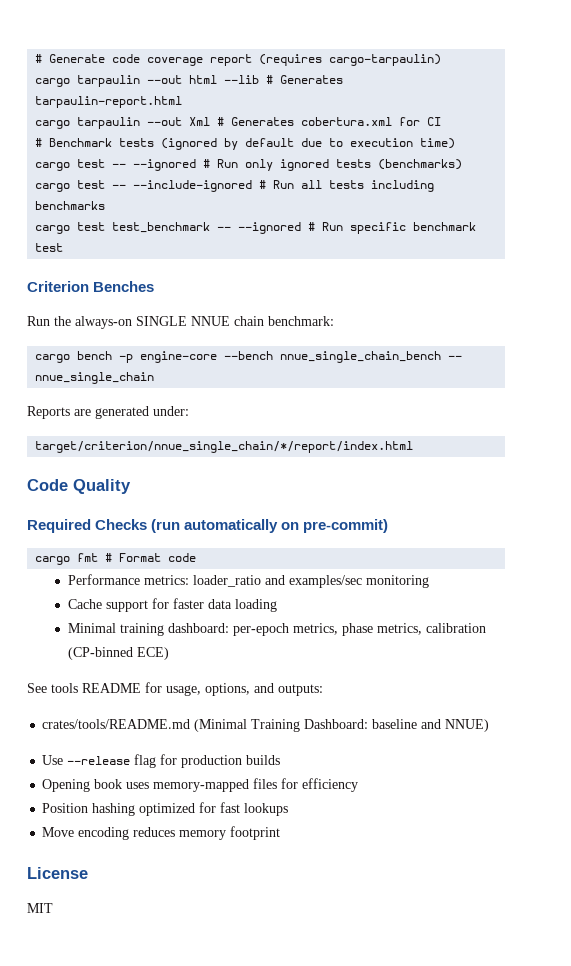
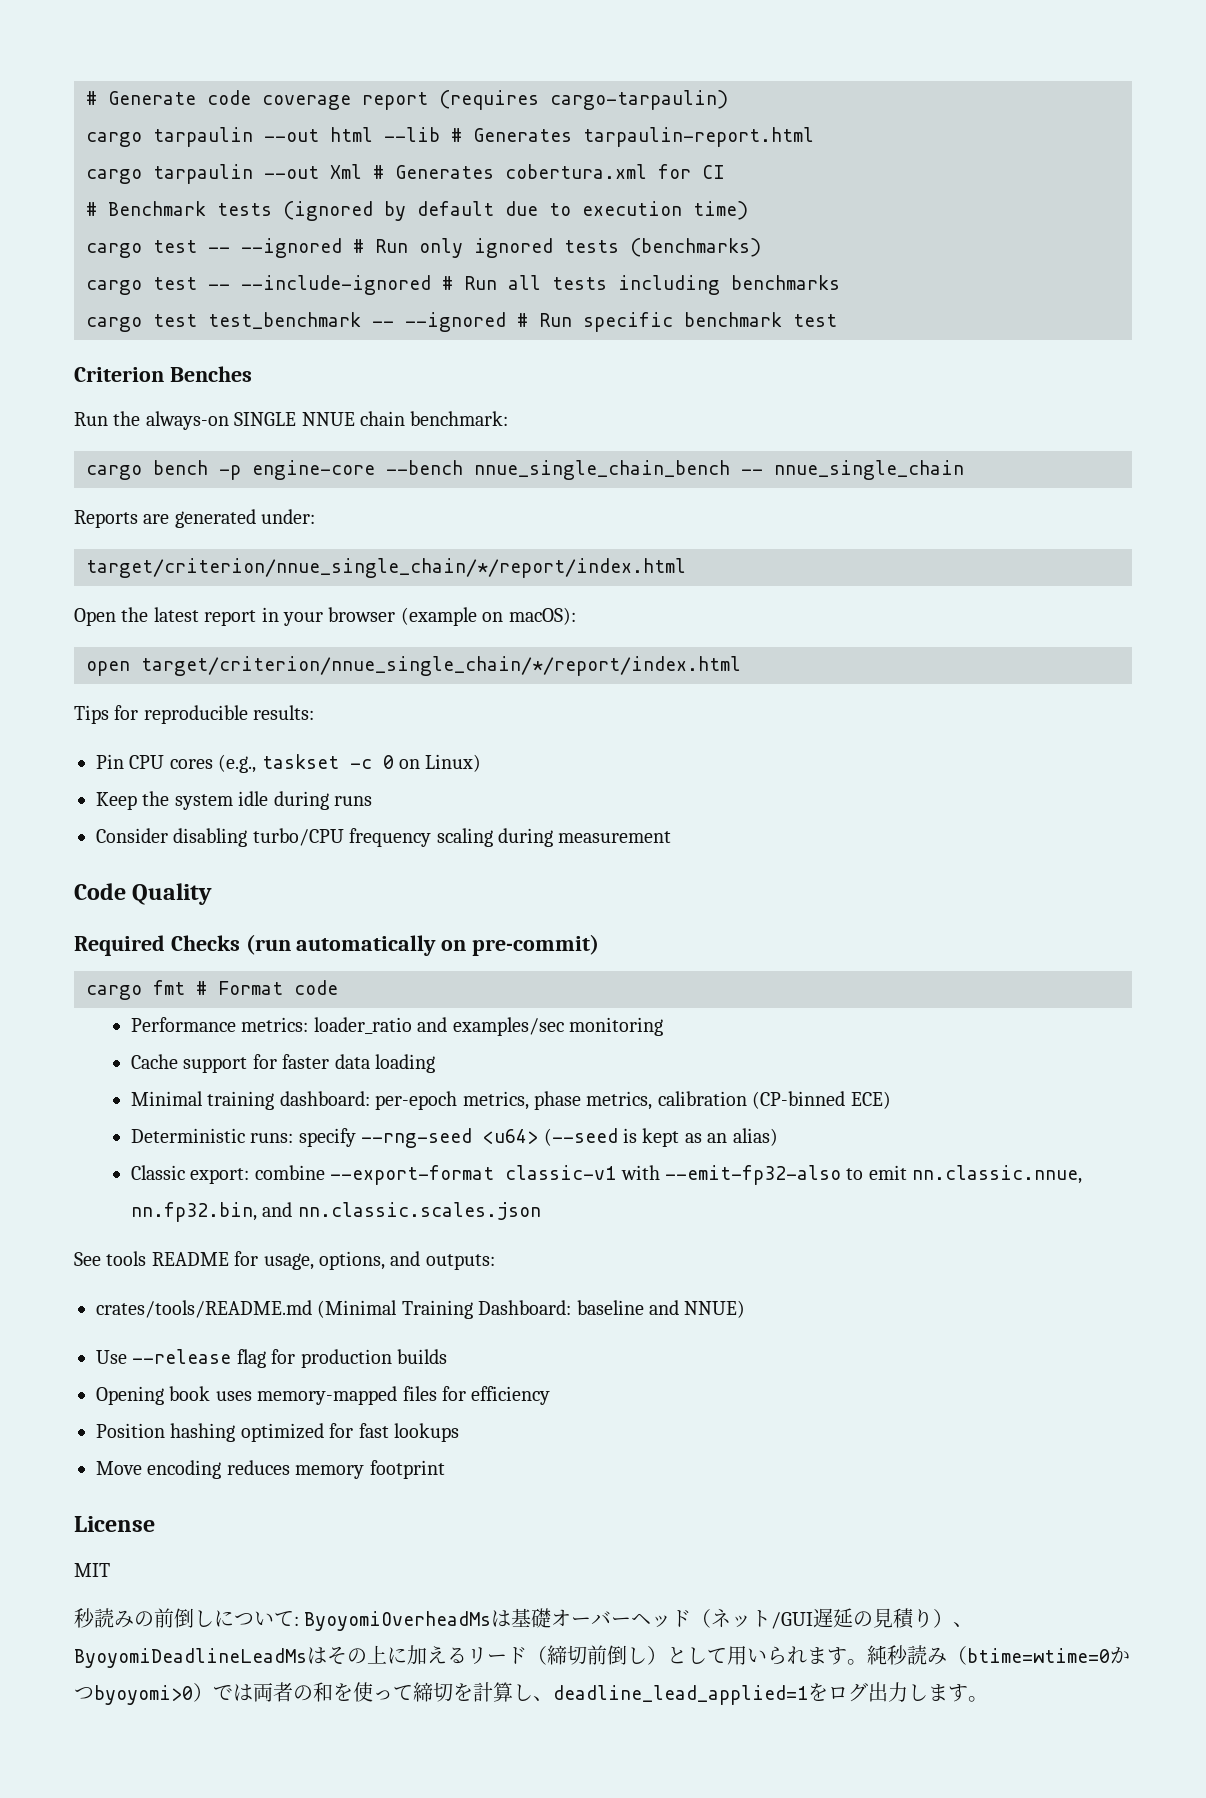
(414, 447) none -> [74,607,576,626] [86,656,741,676] [74,705,315,724] [96,754,482,773] [96,791,372,810] [96,828,672,847] // Open the latest report in your browser (example on macOS): // open target/criterion/nnue_single_chain/*/report/index.html // Tips for reproducible results: // Pin CPU cores (e.g., taskset -c 0 on Linux) // Keep the system idle during runs // Consider disabling turbo/CPU frequency scaling during measurement
(169, 653) none -> [131,1128,778,1148] [131,1165,1083,1185] [131,1202,541,1222] // Deterministic runs: specify --rng-seed <u64> (--seed is kept as an alias) // Classic export: combine --export-format classic-v1 with --emit-fp32-also to emit nn.classic.nnue, nn.fp32.bin, and nn.classic.scales.json
(53, 908) none -> [74,1608,974,1631] [74,1645,1130,1668] [74,1682,988,1705] // 秒読みの前倒しについて: ByoyomiOverheadMsは基礎オーバーヘッド（ネット/GUI遅延の見積り）、ByoyomiDeadlineLeadMsはその上に加えるリード（締切前倒し）として用いられます。純秒読み（btime=wtime=0かつbyoyomi>0）では両者の和を使って締切を計算し、deadline_lead_applied=1をログ出力します。

